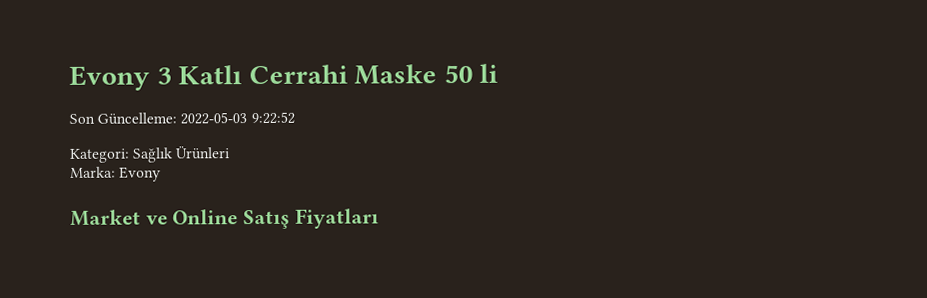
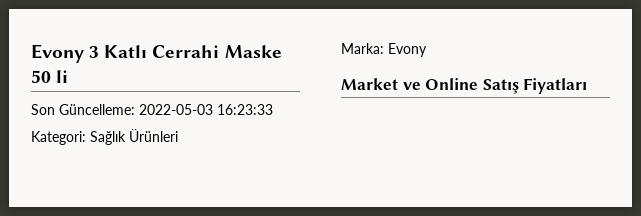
[250,111,295,125] 9:22:52 -> [217,104,273,115] 16:23:33

